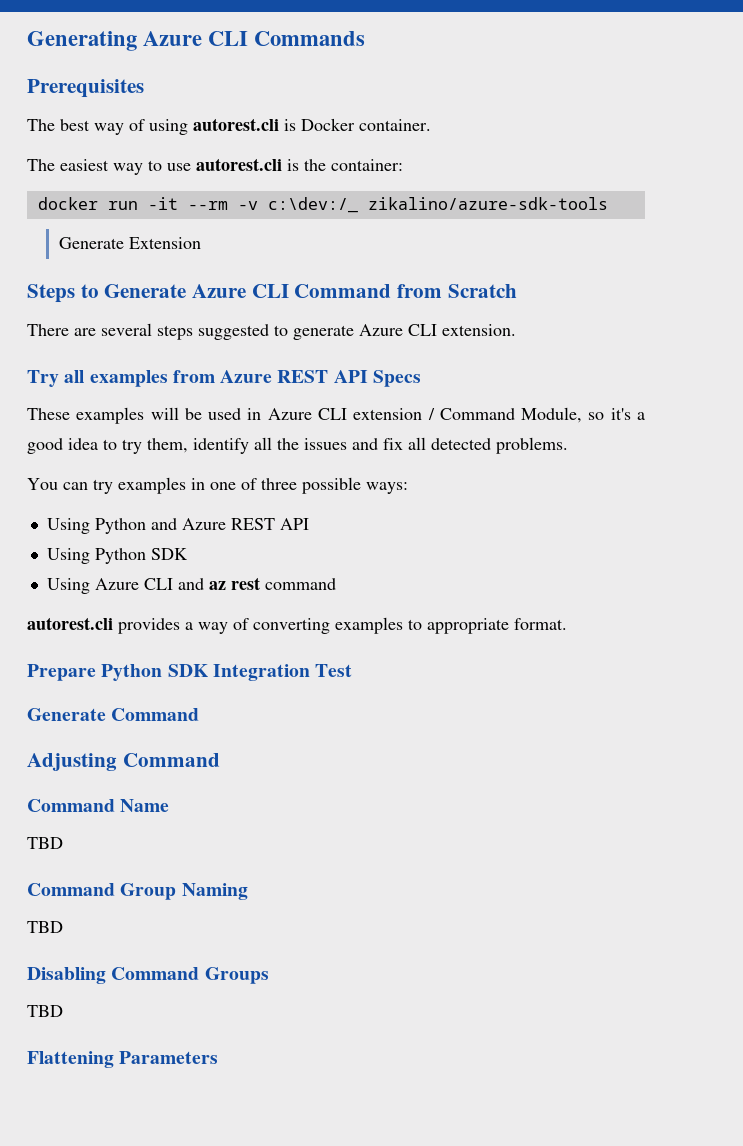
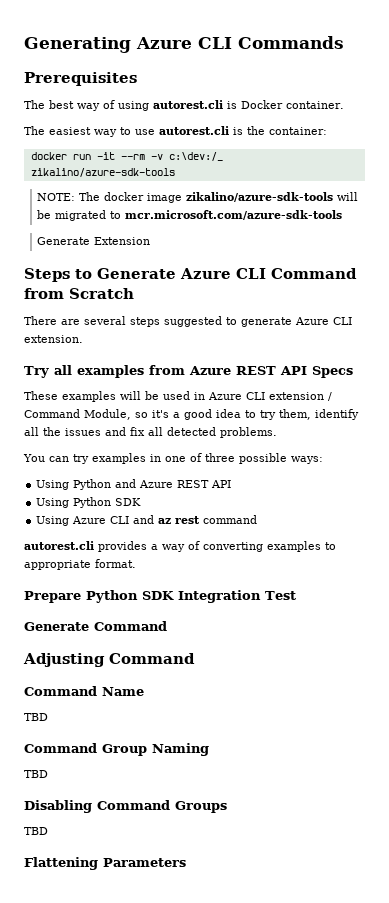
(608, 203) none -> [37,192,359,203] [37,210,343,221] // NOTE: The docker image zikalino/azure-sdk-tools will be migrated to mcr.microsoft.com/azure-sdk-tools

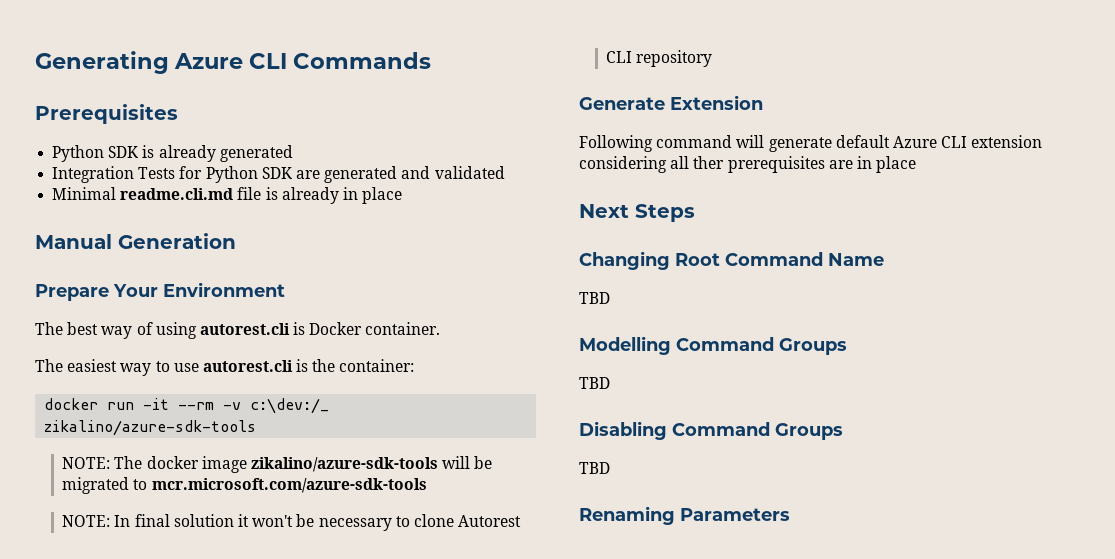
(137, 79) none -> [52,145,293,162] [52,166,505,183] [52,187,403,204] [35,233,236,249] [35,282,285,301] // Python SDK is already generated // Integration Tests for Python SDK are generated and validated // Minimal readme.cli.md file is already in place // Manual Generation // Prepare Your Environment
[37,237,151,245] [24,268,357,282] [24,288,134,299] [24,316,352,327] [24,335,83,343] [24,365,353,378] [24,391,332,402] [24,409,359,420] [24,427,277,438] [23,453,323,464] [36,479,232,490] [36,497,142,508] [36,515,258,526] [24,541,336,552] [24,559,136,570] [24,590,296,603] [24,621,167,631] [23,653,195,667] Generate Extension // Steps to Generate Azure CLI Command from Scratch // There are several steps suggested to generate Azure CLI extension. // Try all examples from Azure REST API Specs // These examples will be used in Azure CLI extension / Command Module, so it's a good idea to try them, identify all the issues and fix all detected problems. // You can try examples in one of three possible ways: // Using Python and Azure REST API // Using Python SDK // Using Azure CLI and az rest command // autorest.cli provides a way of converting examples to appropriate format. // Prepare Python SDK Integration Test // Generate Command // Adjusting Command // -> [62,514,522,531] [606,50,713,67] [579,95,763,110] [579,135,1043,152] [579,156,917,173] [579,204,695,222] [579,251,720,270] NOTE: In final solution it won't be necessary to clone Autorest CLI repository // Generate Extension // Following command will generate default Azure CLI extension considering all ther prerequisites are in place // Next Steps // Changing Root
[24,743,209,756] Command Group Naming -> [579,336,847,355] Modelling Command Groups
[24,857,98,870] Flattening -> [579,506,675,525] Renaming

